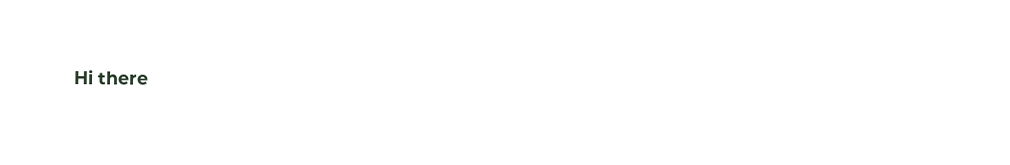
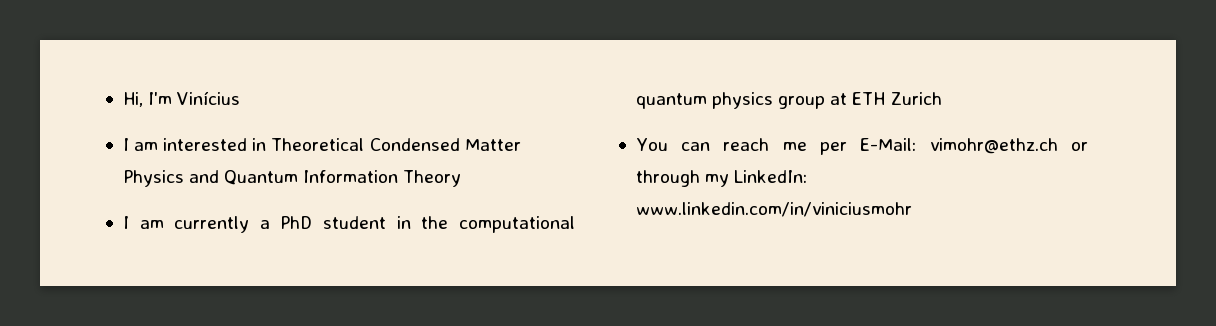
[73,69,149,85] Hi there -> [122,91,241,107] [122,138,521,151] [122,170,462,187] [122,216,575,233] [635,92,942,109] [635,138,1088,155] [635,170,808,187] [635,202,912,217] Hi, I'm Vinícius // I am interested in Theoretical Condensed Matter Physics and Quantum Information Theory // I am currently a PhD student in the computational quantum physics group at ETH Zurich // You can reach me per E-Mail: vimohr@ethz.ch or through my LinkedIn: www.linkedin.com/in/viniciusmohr

